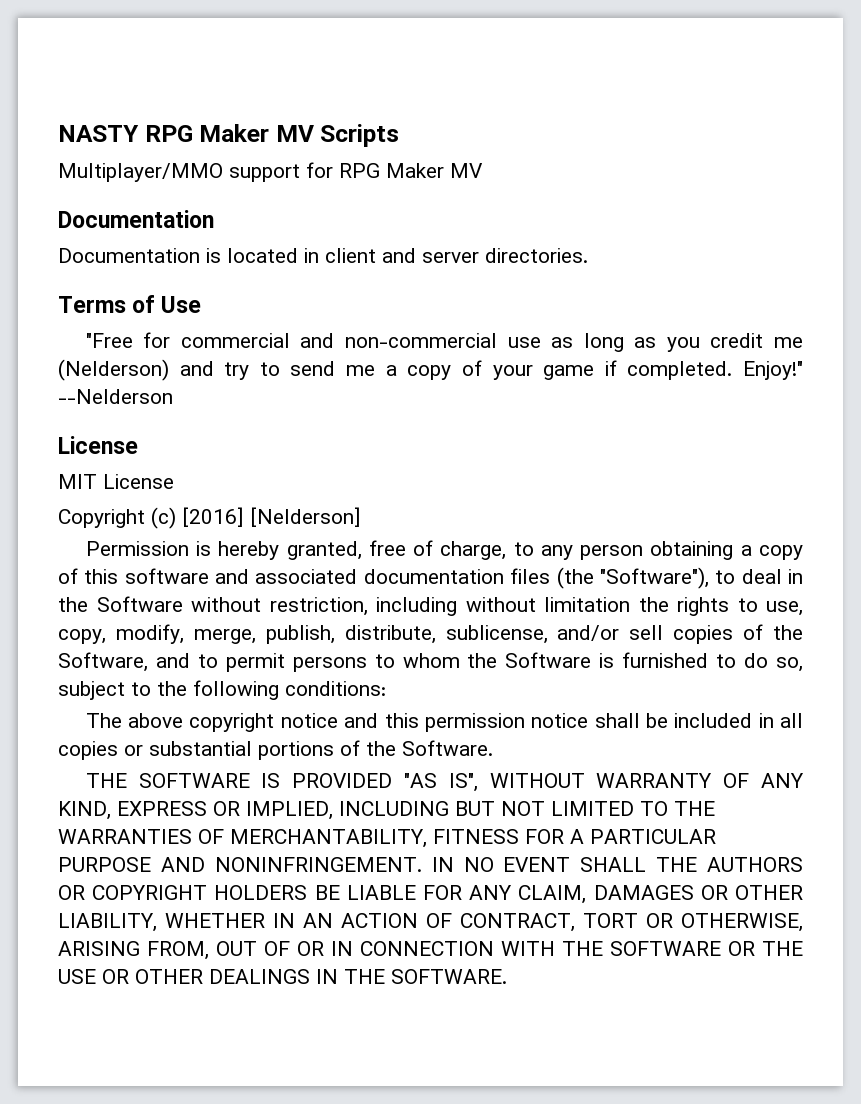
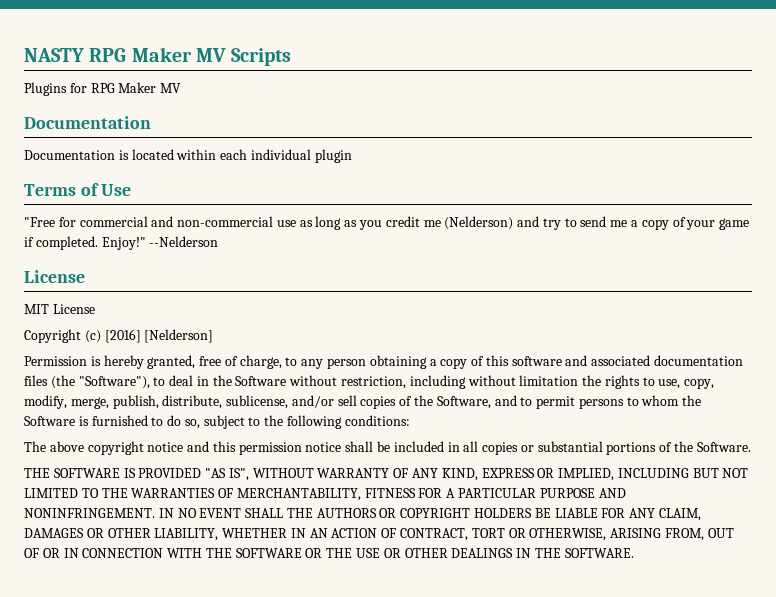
[58,163,300,182] Multiplayer/MMO support -> [24,82,67,96] Plugins
[304,248,588,263] in client and server directories. -> [176,149,352,163] within each individual plugin

